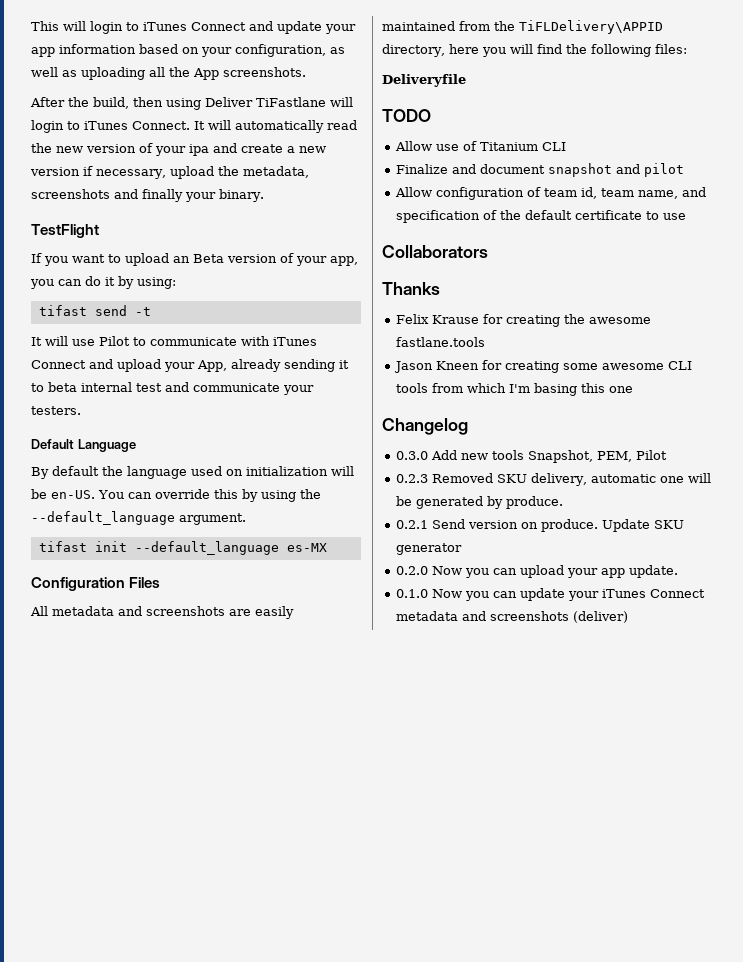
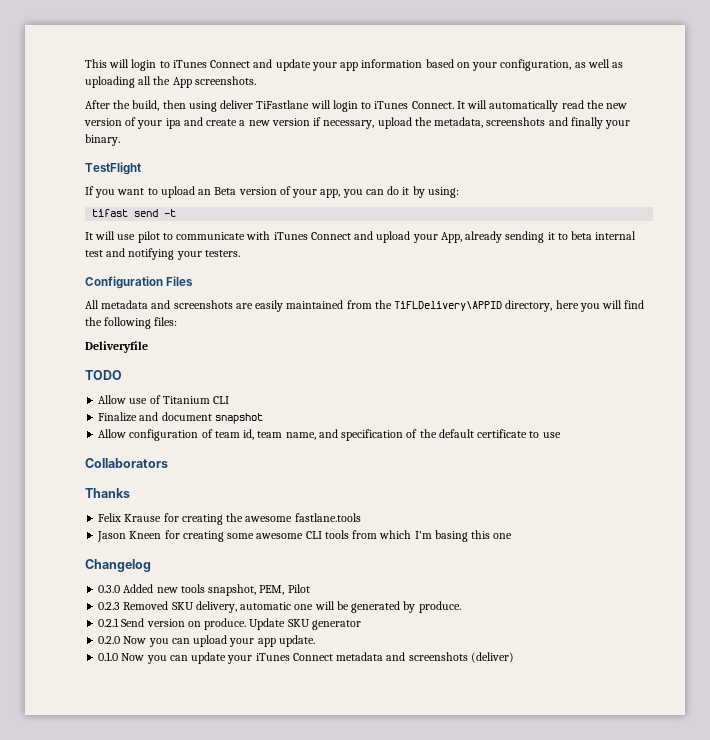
[205,97,253,107] Deliver -> [220,100,254,109] deliver
[99,336,130,346] Pilot -> [137,231,160,243] pilot
[193,383,280,392] communicate -> [128,248,175,260] notifying
[31,439,136,452] [31,466,354,479] [31,489,321,502] [31,511,246,525] [38,541,327,555] // Default Language // By default the language used on initialization will be en-US. You can override this by using the --default_language argument. // tifast init --default_language es-MX -> (240, 253) none
[616,163,685,177] and pilot -> (263, 418) none
[431,450,458,460] Add -> [123,584,154,593] Added
[528,450,594,463] Snapshot, -> [208,584,257,596] snapshot,

